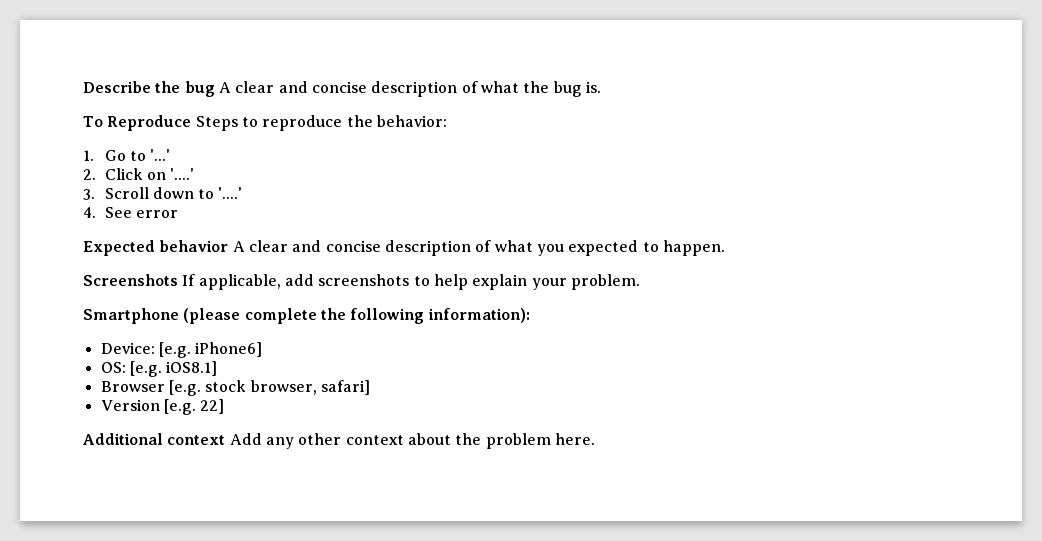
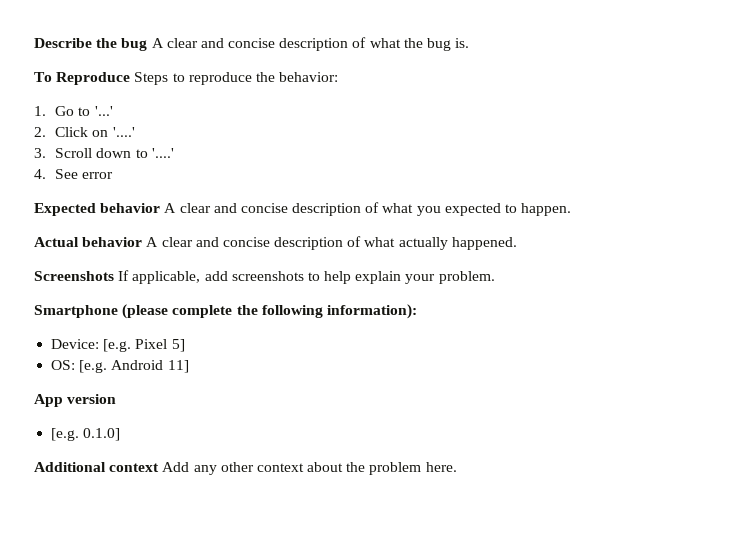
(725, 248) none -> [34,236,517,250] // Actual behavior A clear and concise description of what actually happened.
[195,342,263,357] iPhone6] -> [135,339,185,352] Pixel 5]
[166,361,218,376] [100,380,370,396] [100,399,225,415] iOS8.1] // Browser [e.g. stock browser, safari] // Version [e.g. 22] -> [111,360,189,373] [34,394,117,407] [51,428,121,441] Android 11] // App version // [e.g. 0.1.0]

